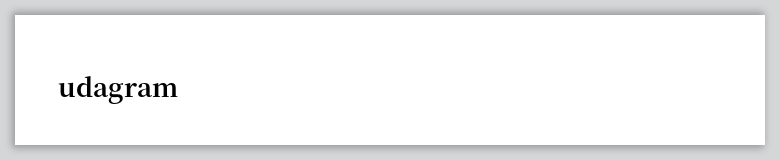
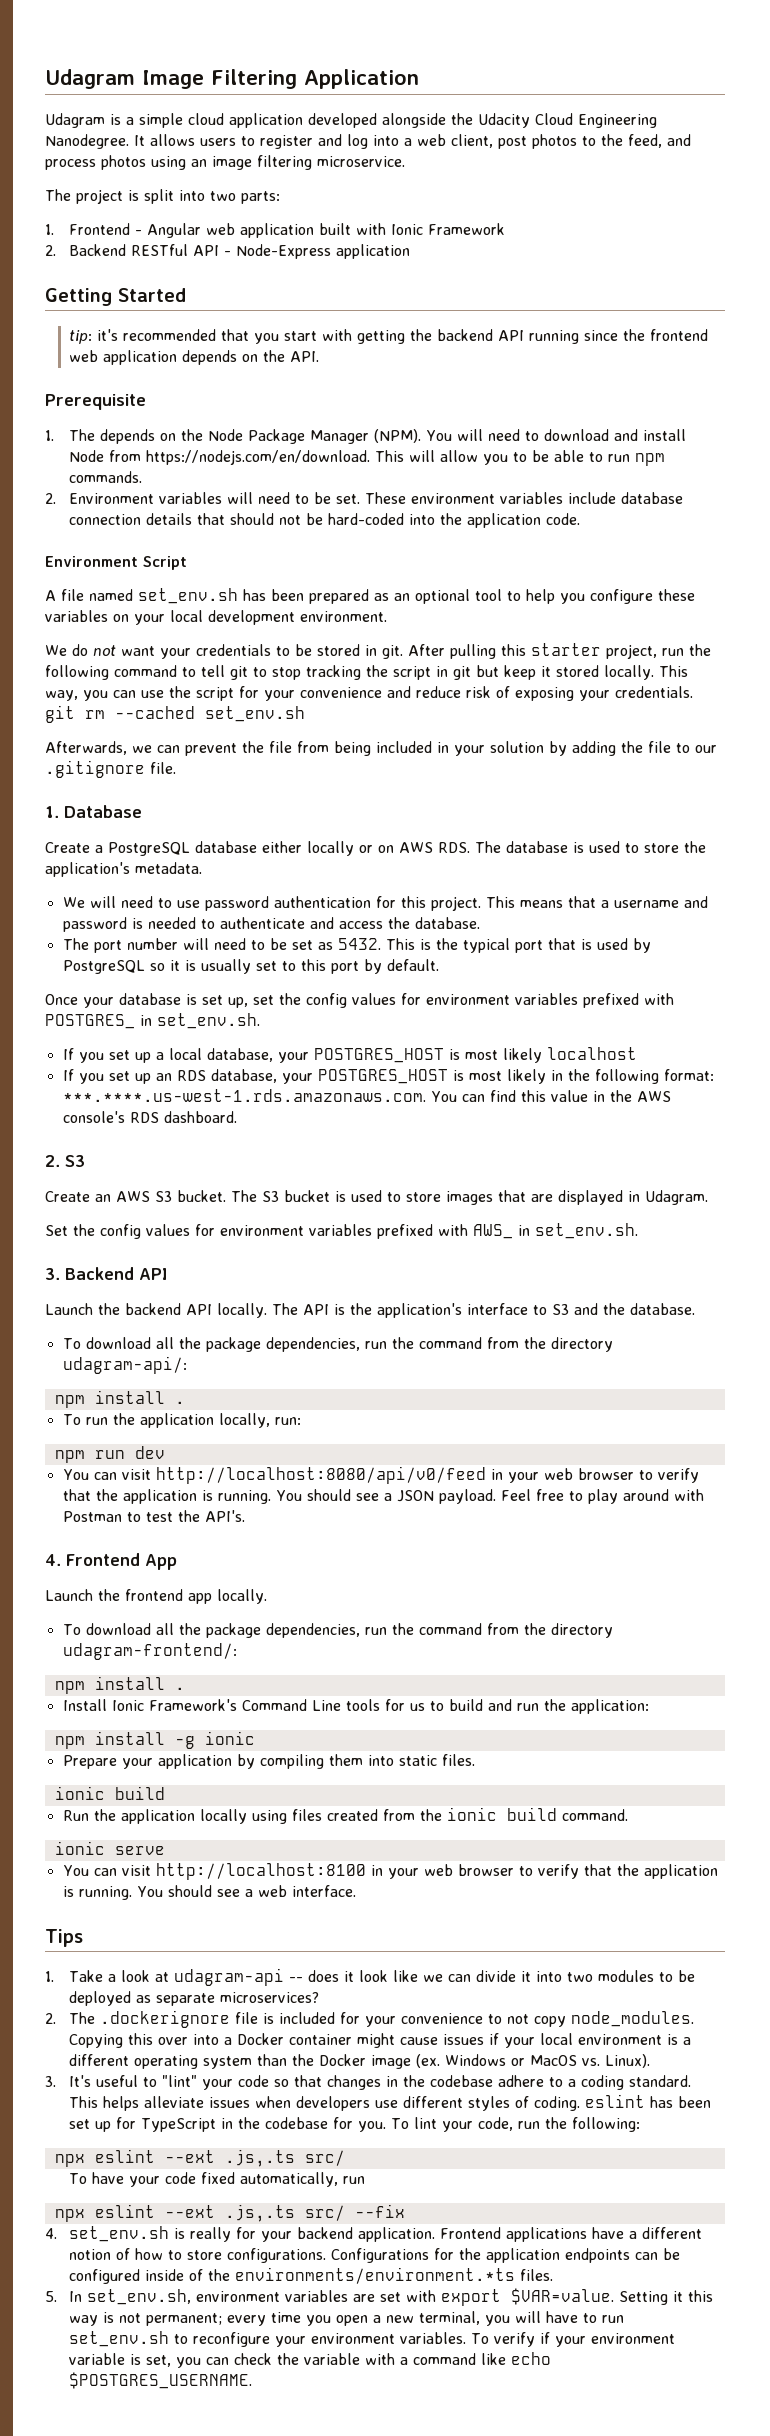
[58,76,178,104] udagram -> [45,69,419,89] [45,113,657,128] [45,134,691,149] [45,155,405,170] [45,189,280,204] [45,223,506,238] [45,244,411,259] [45,288,186,306] [69,329,709,344] [69,350,320,365] [45,394,146,410] [45,429,687,444] [69,450,666,466] [69,471,143,483] [45,492,684,504] [69,513,581,528] [45,556,187,570] [45,588,695,604] [45,610,387,625] [45,643,711,659] [45,665,688,680] [45,686,693,701] [45,705,305,723] [45,741,717,756] [45,760,176,778] [45,805,142,818] [45,841,706,856] [45,862,202,877] [62,896,708,911] [62,917,480,932] [62,938,651,953] [62,959,439,974] [45,993,674,1008] [45,1013,260,1029] [62,1047,637,1063] [62,1069,714,1084] [62,1089,671,1102] [62,1111,237,1123] [45,1155,85,1167] [45,1190,708,1205] [45,1223,638,1239] [45,1267,167,1280] [45,1303,695,1318] [62,1337,613,1352] [62,1356,187,1374] [54,1390,185,1408] [62,1413,301,1428] [54,1446,165,1463] [62,1466,699,1484] [62,1489,704,1504] [62,1510,245,1522] [45,1553,177,1570] [45,1589,267,1604] [62,1623,613,1638] [62,1643,237,1660] [54,1676,185,1694] [62,1699,649,1714] [54,1731,255,1749] [62,1754,475,1769] [54,1786,165,1800] [62,1807,628,1824] [54,1841,165,1855] [62,1863,718,1880] [62,1885,356,1900] [45,1929,83,1947] [45,1968,696,1986] [69,1991,320,2006] [45,2010,695,2028] [69,2033,692,2048] [69,2054,651,2069] [45,2075,692,2090] [69,2094,712,2111] [69,2117,641,2132] [54,2149,345,2167] [69,2172,366,2187] [54,2204,405,2222] [45,2226,703,2242] [69,2248,681,2263] [69,2267,554,2284] [45,2288,714,2306] [69,2311,625,2326] [69,2331,676,2347] [69,2352,552,2368] [69,2372,253,2389] Udagram Image Filtering Application // Udagram is a simple cloud application developed alongside the Udacity Cloud Engineering Nanodegree. It allows users to register and log into a web client, post photos to the feed, and process photos using an image filtering microservice. // The project is split into two parts: // 1. Frontend - Angular web application built with Ionic Framework // 2. Backend RESTful API - Node-Express application // Getting Started // tip: it's recommended that you start with getting the backend API running since the frontend web application depends on the API. // Prerequisite // 1. The depends on the Node Package Manager (NPM). You will need to download and install Node from https://nodejs.com/en/download. This will allow you to be able to run npm commands. // 2. Environment variables will need to be set. These environment variables include database connection details that should not be hard-coded into the application code. // Environment Script // A file named set_env.sh has been prepared as an optional tool to help you configure these variables on your local development environment. // We do not want your credentials to be stored in git. After pulling this starter project, run the following command to tell git to stop tracking the script in git but keep it stored locally. This way, you can use the script for your convenience and reduce risk of exposing your credentials. git rm --cached set_env.sh // Afterwards, we can prevent the file from being included in your solution by adding the file to our .gitignore file. // 1. Database // Create a PostgreSQL database either locally or on AWS RDS. The database is used to store the application's metadata. // We will need to use password authentication for this project. This means that a username and password is needed to authenticate and access the database. // The port number will need to be set as 5432. This is the typical port that is used by PostgreSQL so it is usually set to this port by default. // Once your database is set up, set the config values for environment variables prefixed with POSTGRES_ in set_env.sh. // If you set up a local database, your POSTGRES_HOST is most likely localhost // If you set up an RDS database, your POSTGRES_HOST is most likely in the following format: ***.****.us-west-1.rds.amazonaws.com. You can find this value in the AWS console's RDS dashboard. // 2. S3 // Create an AWS S3 bucket. The S3 bucket is used to store images that are displayed in Udagram. // Set the config values for environment variables prefixed with AWS_ in set_env.sh. // 3. Backend API // Launch the backend API locally. The API is the application's interface to S3 and the database. // To download all the package dependencies, run the command from the directory udagram-api/: // npm install . // To run the application locally, run: // npm run dev // You can visit http://localhost:8080/api/v0/feed in your web browser to verify that the application is running. You should see a JSON payload. Feel free to play around with Postman to test the API's. // 4. Frontend App // Launch the frontend app locally. // To download all the package dependencies, run the command from the directory udagram-frontend/: // npm install . // Install Ionic Framework's Command Line tools for us to build and run the application: // npm install -g ionic // Prepare your application by compiling them into static files. // ionic build // Run the application locally using files created from the ionic build command. // ionic serve // You can visit http://localhost:8100 in your web browser to verify that the application is running. You should see a web interface. // Tips // 1. Take a look at udagram-api -- does it look like we can divide it into two modules to be deployed as separate microservices? // 2. The .dockerignore file is included for your convenience to not copy node_modules. Copying this over into a Docker container might cause issues if your local environment is a different operating system than the Docker image (ex. Windows or MacOS vs. Linux). // 3. It's useful to "lint" your code so that changes in the codebase adhere to a coding standard. This helps alleviate issues when developers use different styles of coding. eslint has been set up for TypeScript in the codebase for you. To lint your code, run the following: // npx eslint --ext .js,.ts src/ // To have your code fixed automatically, run // npx eslint --ext .js,.ts src/ --fix // 4. set_env.sh is really for your backend application. Frontend applications have a different notion of how to store configurations. Configurations for the application endpoints can be configured inside of the environments/environment.*ts files. // 5. In set_env.sh, environment variables are set with export $VAR=value. Setting it this way is not permanent; every time you open a new terminal, you will have to run set_env.sh to reconfigure your environment variables. To verify if your environment variable is set, you can check the variable with a command like echo $POSTGRES_USERNAME.

